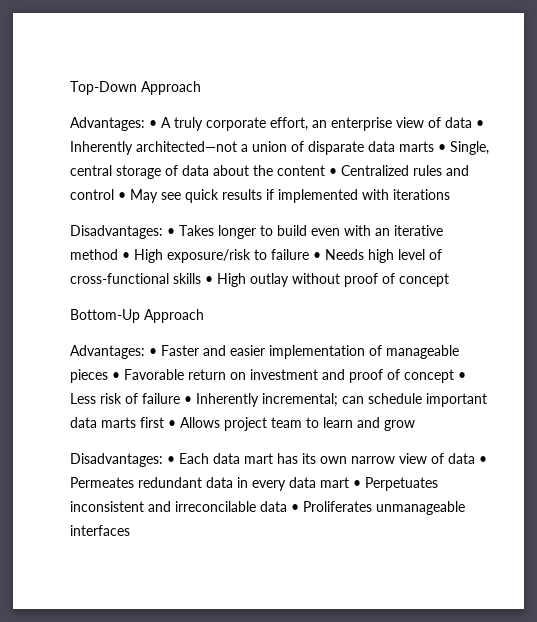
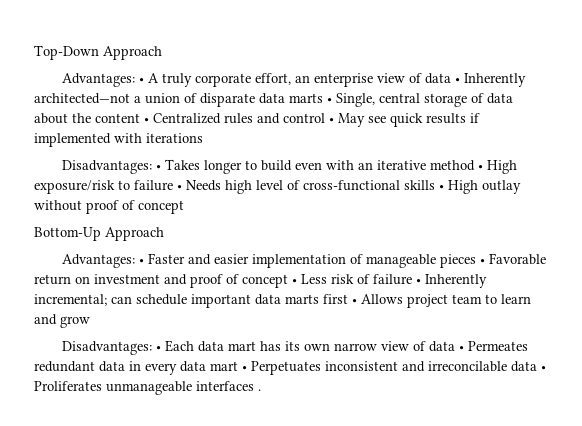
(130, 530) none -> [258,389,261,391] .

